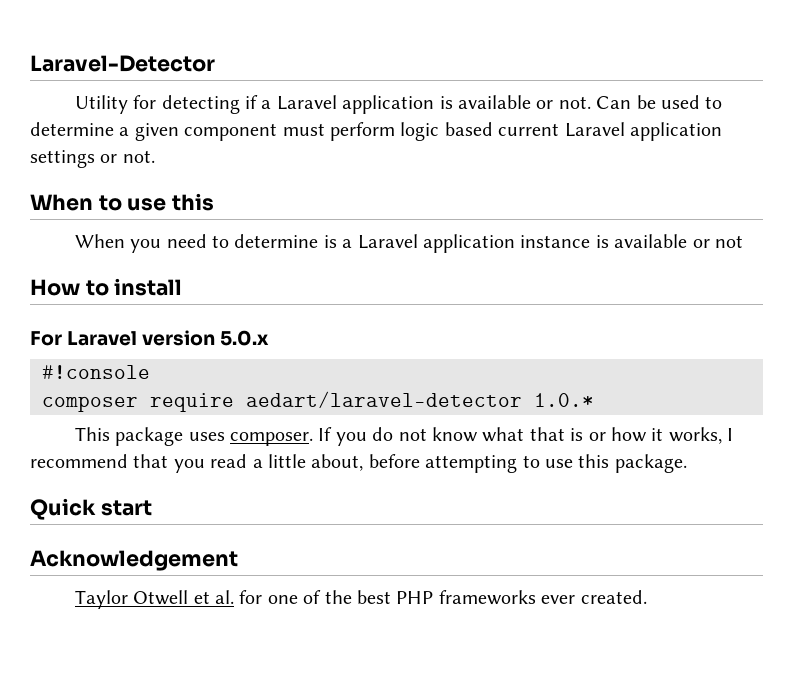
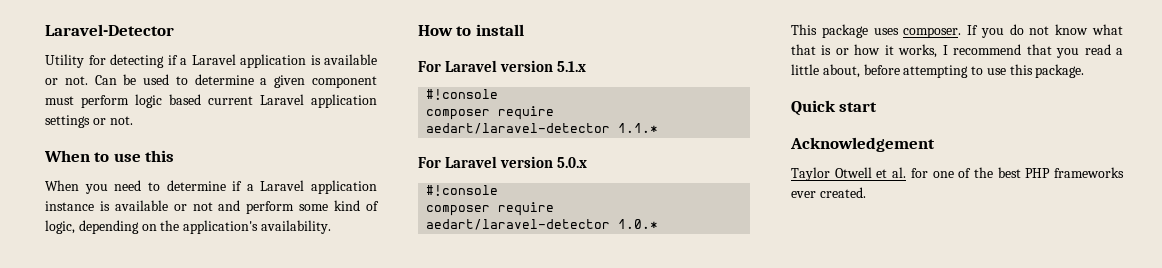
[323,235,337,248] is -> [232,181,243,191] if
[30,278,183,296] // How to install -> [218,200,380,214] [45,220,331,234] [418,24,524,36] [418,60,587,72] [426,89,499,100] [426,106,555,120] [426,123,659,134] and perform some kind of logic, depending on the application's availability. // How to install // For Laravel version 5.1.x // #!console // composer require aedart/laravel-detector 1.1.*

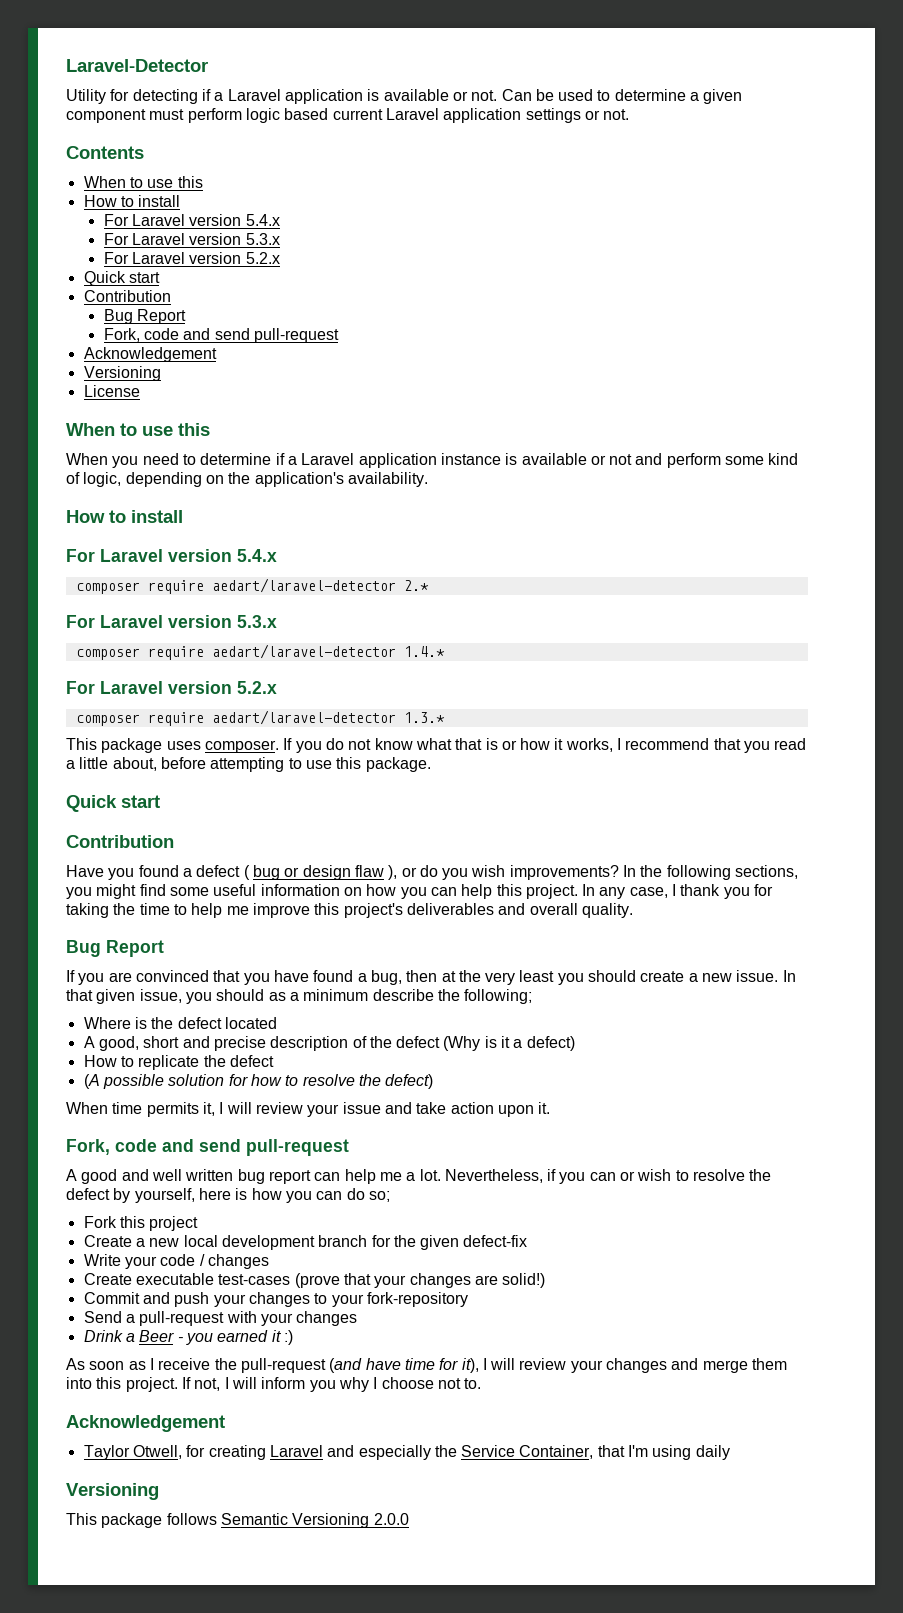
(133, 120) none -> [66,146,144,159] [83,176,203,188] [83,195,181,207] [103,214,280,226] [103,233,280,245] [103,252,280,264] [83,271,160,286] [83,290,171,302] [103,309,186,324] [103,328,339,343] [83,347,217,362] [83,366,161,381] [83,385,140,397] // Contents // When to use this // How to install // For Laravel version 5.4.x // For Laravel version 5.3.x // For Laravel version 5.2.x // Quick start // Contribution // Bug Report // Fork, code and send pull-request // Acknowledgement // Versioning // License
[557,61,587,72] [426,89,499,100] [426,106,555,120] [426,123,659,134] [418,156,588,168] [426,185,499,196] [426,202,555,216] [426,219,659,230] 5.1.x // #!console // composer require aedart/laravel-detector 1.1.* // For Laravel version 5.0.x // #!console // composer require aedart/laravel-detector 1.0.* -> [237,549,277,562] [75,578,429,594] [66,615,277,628] [75,644,445,660] [66,681,277,694] [75,710,445,726] 5.4.x // composer require aedart/laravel-detector 2.* // For Laravel version 5.3.x // composer require aedart/laravel-detector 1.4.* // For Laravel version 5.2.x // composer require aedart/laravel-detector 1.3.*
[790,137,935,152] [791,167,1124,181] [791,187,866,198] Acknowledgement // Taylor Otwell et al. for one of the best PHP frameworks ever created. -> [66,835,174,848] [66,865,799,880] [66,884,774,899] [66,903,633,918] [66,940,164,957] [66,970,796,985] [66,989,533,1004] [83,1017,277,1029] [83,1036,575,1051] [83,1055,274,1070] [83,1074,434,1089] [66,1102,551,1117] [66,1139,349,1156] [66,1169,772,1184] [66,1188,390,1203] [83,1216,199,1231] [83,1235,528,1250] [83,1254,269,1269] [83,1273,546,1288] [83,1292,468,1307] [83,1311,358,1326] [83,1330,293,1345] [66,1358,788,1373] [66,1377,482,1392] [66,1415,225,1432] [83,1445,730,1460] [66,1483,159,1500] [66,1513,409,1528] Contribution // Have you found a defect ( bug or design flaw ), or do you wish improvements? In the following sections, you might find some useful information on how you can help this project. In any case, I thank you for taking the time to help me improve this project's deliverables and overall quality. // Bug Report // If you are convinced that you have found a bug, then at the very least you should create a new issue. In that given issue, you should as a minimum describe the following; // Where is the defect located // A good, short and precise description of the defect (Why is it a defect) // How to replicate the defect // (A possible solution for how to resolve the defect) // When time permits it, I will review your issue and take action upon it. // Fork, code and send pull-request // A good and well written bug report can help me a lot. Nevertheless, if you can or wish to resolve the defect by yourself, here is how you can do so; // Fork this project // Create a new local development branch for the given defect-fix // Write your code / changes // Create executable test-cases (prove that your changes are solid!) // Commit and push your changes to your fork-repository // Send a pull-request with your changes // Drink a Beer - you earned it :) // As soon as I receive the pull-request (and have time for it), I will review your changes and merge them into this project. If not, I will inform you why I choose not to. // Acknowledgement // Taylor Otwell, for creating Laravel and especially the Service Container, that I'm using daily // Versioning // This package follows Semantic Versioning 2.0.0

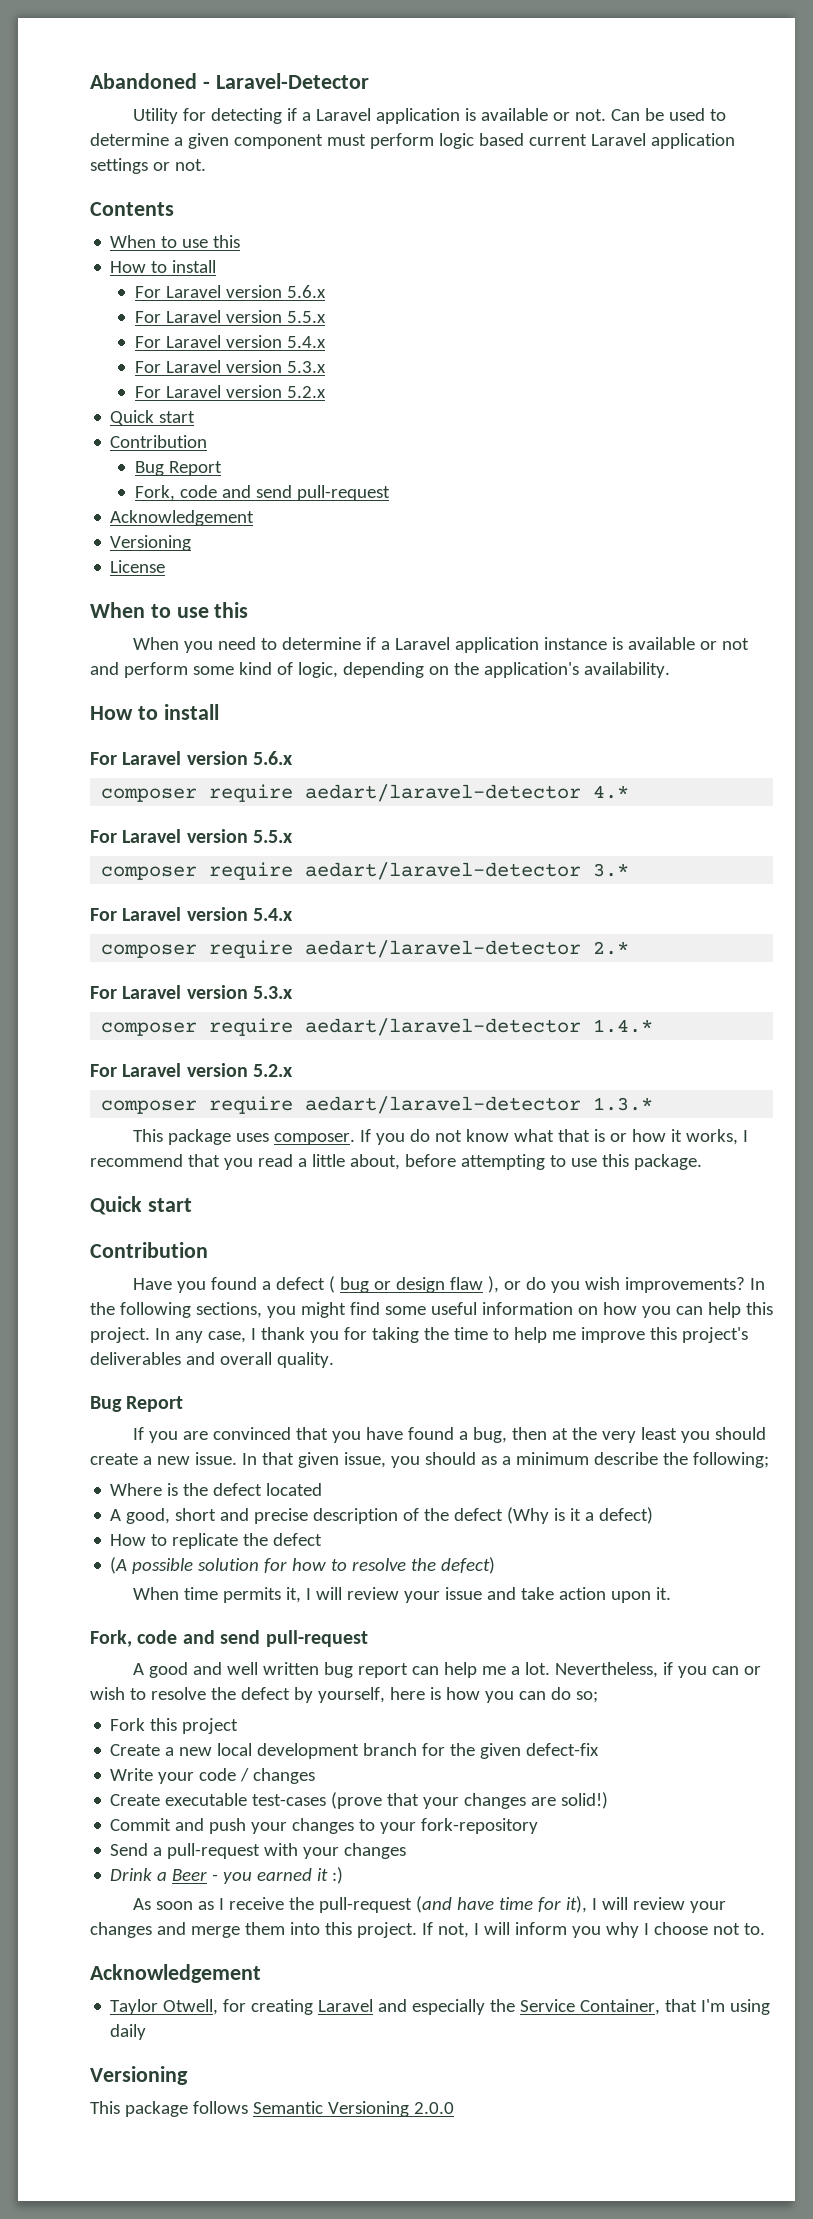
(66, 65) none -> [90,73,210,89] Abandoned -
(181, 201) none -> [134,285,326,298] [134,310,326,323] // For Laravel version 5.6.x // For Laravel version 5.5.x
(183, 516) none -> [90,751,294,765] [101,784,630,802] [90,829,294,843] [101,862,630,880] // For Laravel version 5.6.x // composer require aedart/laravel-detector 4.* // For Laravel version 5.5.x // composer require aedart/laravel-detector 3.*

